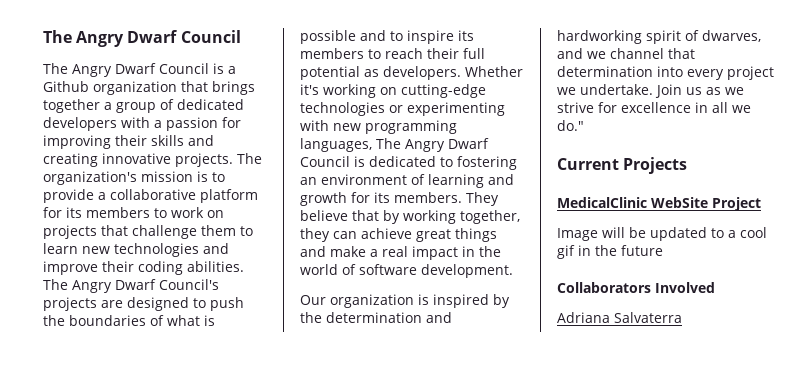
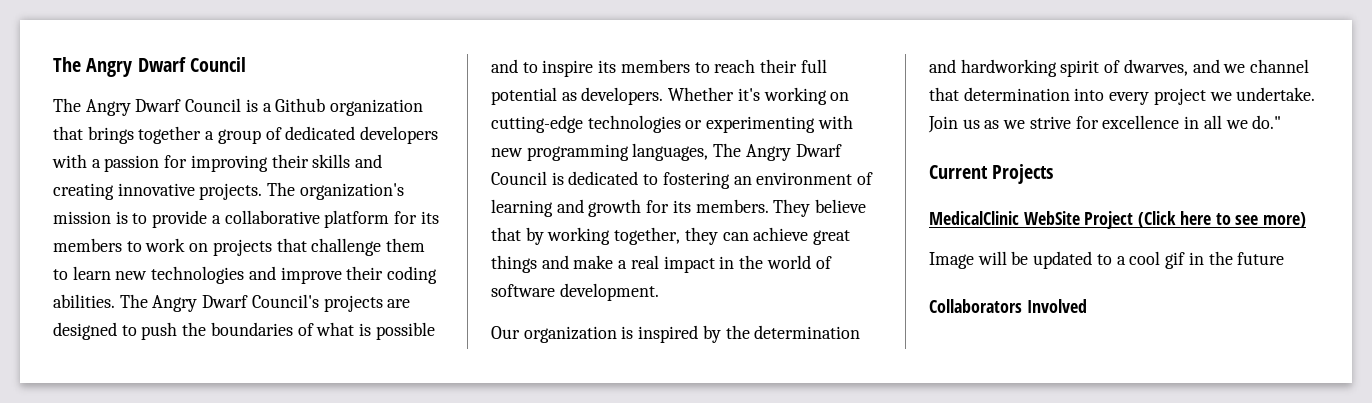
(761, 204) none -> [1138,211,1307,228] (Click here to see more)
[557,312,682,323] // Adriana Salvaterra -> (1087, 306) none

